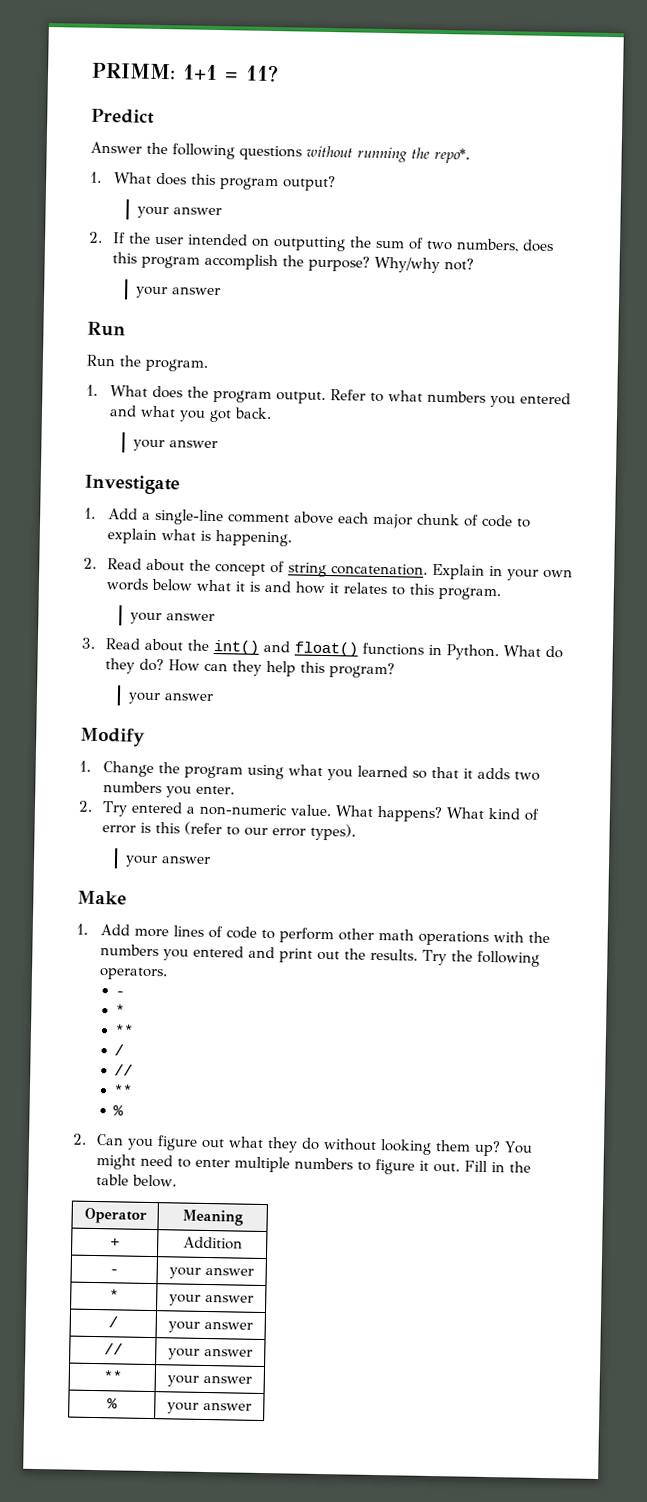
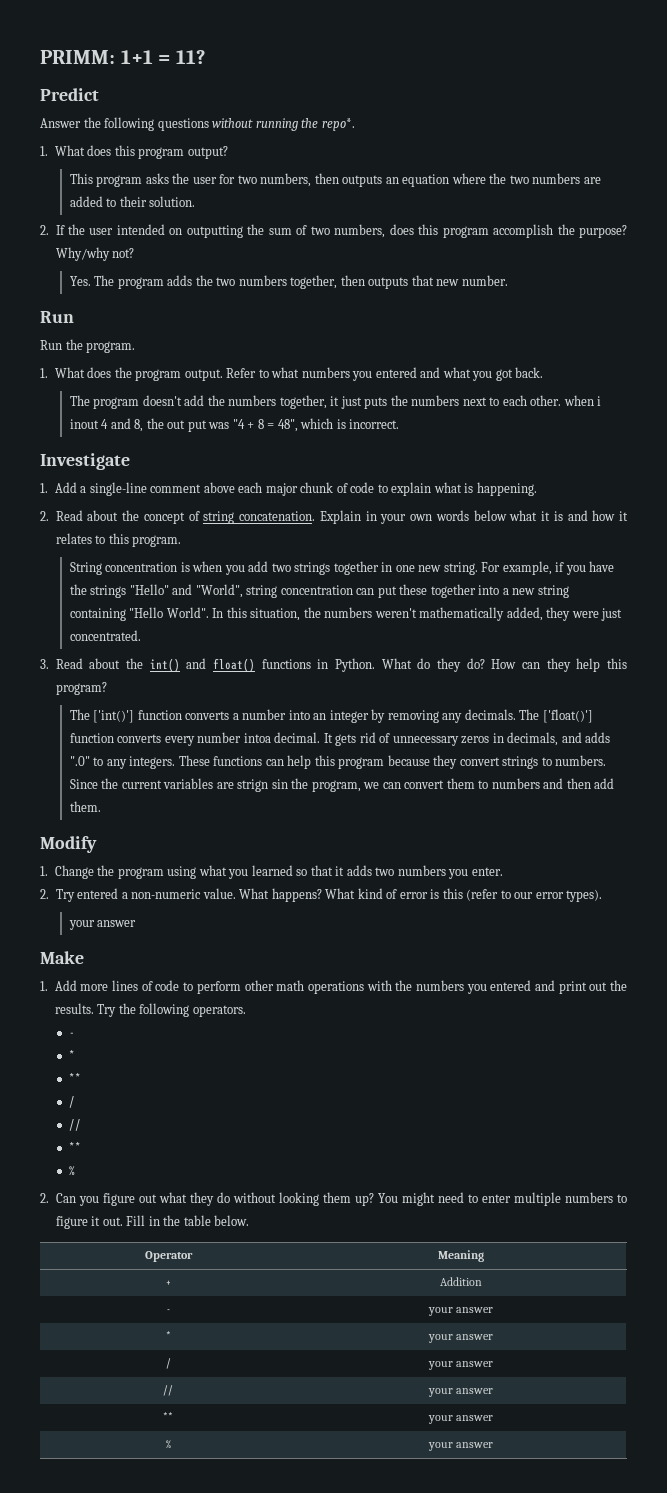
[136,206,222,219] your answer -> [69,173,601,187] [69,196,196,207] This program asks the user for two numbers, then outputs an equation where the two numbers are added to their solution.
[135,286,221,299] your answer -> [69,275,508,289] Yes. The program adds the two numbers together, then outputs that new number.
[132,439,218,452] your answer -> [69,395,602,409] [69,418,400,432] The program doesn't add the numbers together, it just puts the numbers next to each other. when i inout 4 and 8, the out put was "4 + 8 = 48", which is incorrect.
[129,612,215,625] your answer -> [69,561,615,575] [69,584,569,598] [69,607,623,621] [69,630,141,641] String concentration is when you add two strings together in one new string. For example, if you have the strings "Hello" and "World", string concentration can put these together into a new string containing "Hello World". In this situation, the numbers weren't mathematically added, they were just concentrated.
[127,692,214,705] your answer -> [69,709,593,723] [69,732,611,746] [69,755,607,769] [69,778,615,792] [69,801,101,812] The ['int()'] function converts a number into an integer by removing any decimals. The ['float()'] function converts every number intoa decimal. It gets rid of unnecessary zeros in decimals, and adds ".0" to any integers. These functions can help this program because they convert strings to numbers. Since the current variables are strign sin the program, we can convert them to numbers and then add them.

